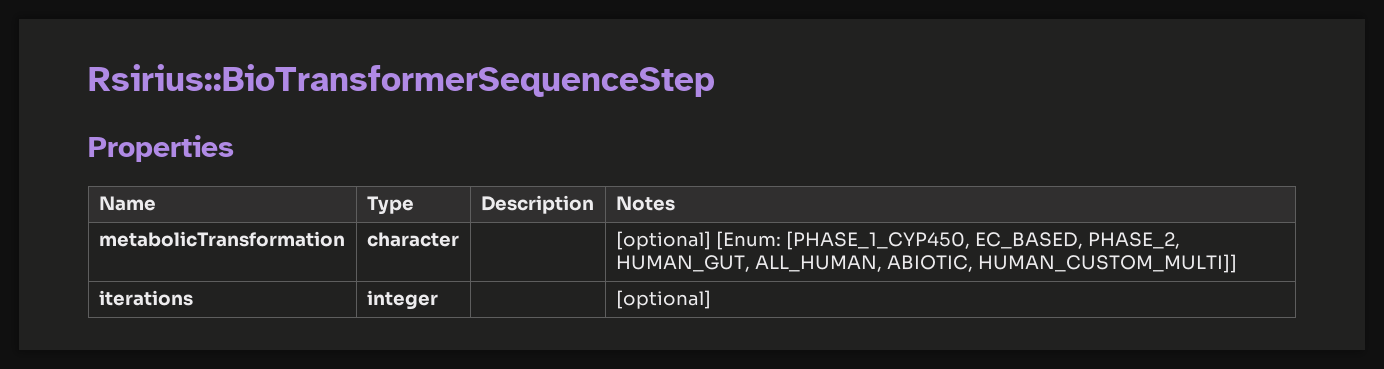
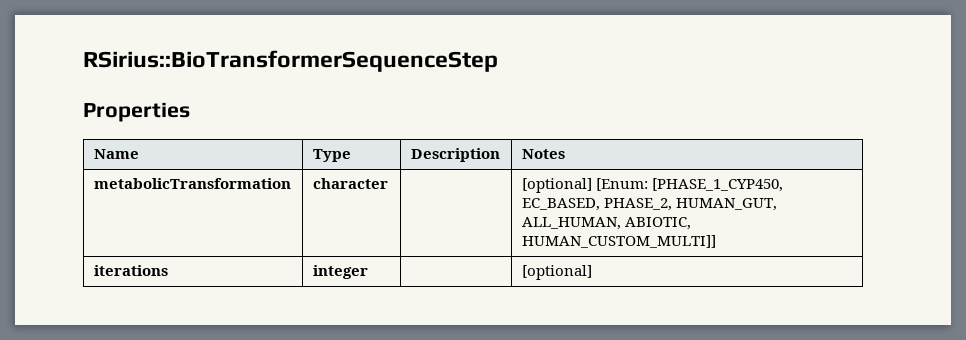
[88,64,715,97] Rsirius::BioTransformerSequenceStep -> [83,50,498,72] RSirius::BioTransformerSequenceStep

